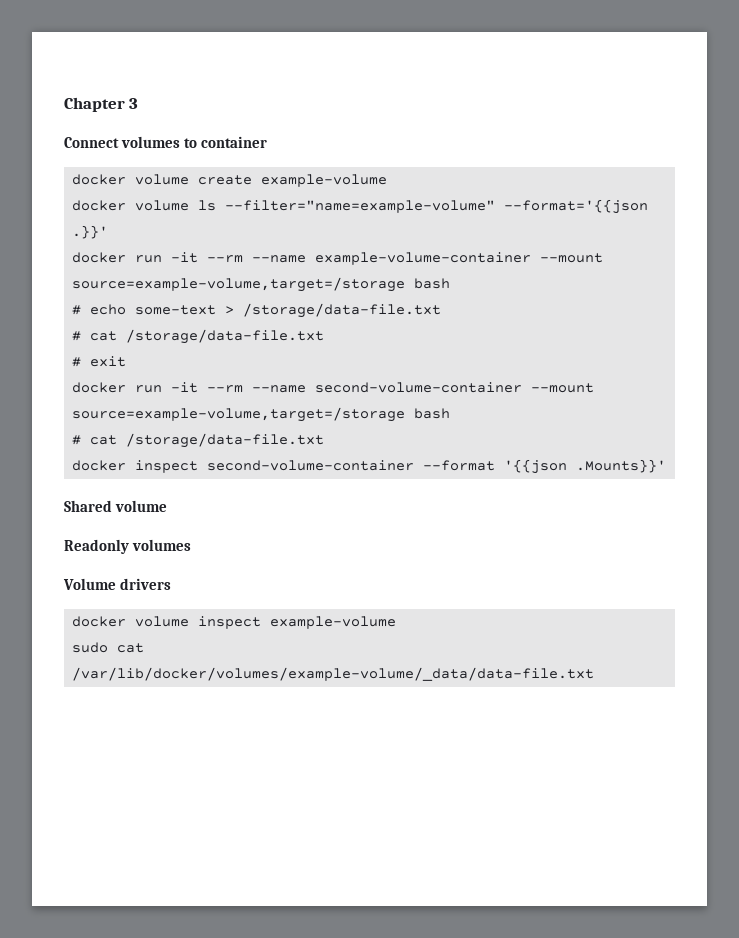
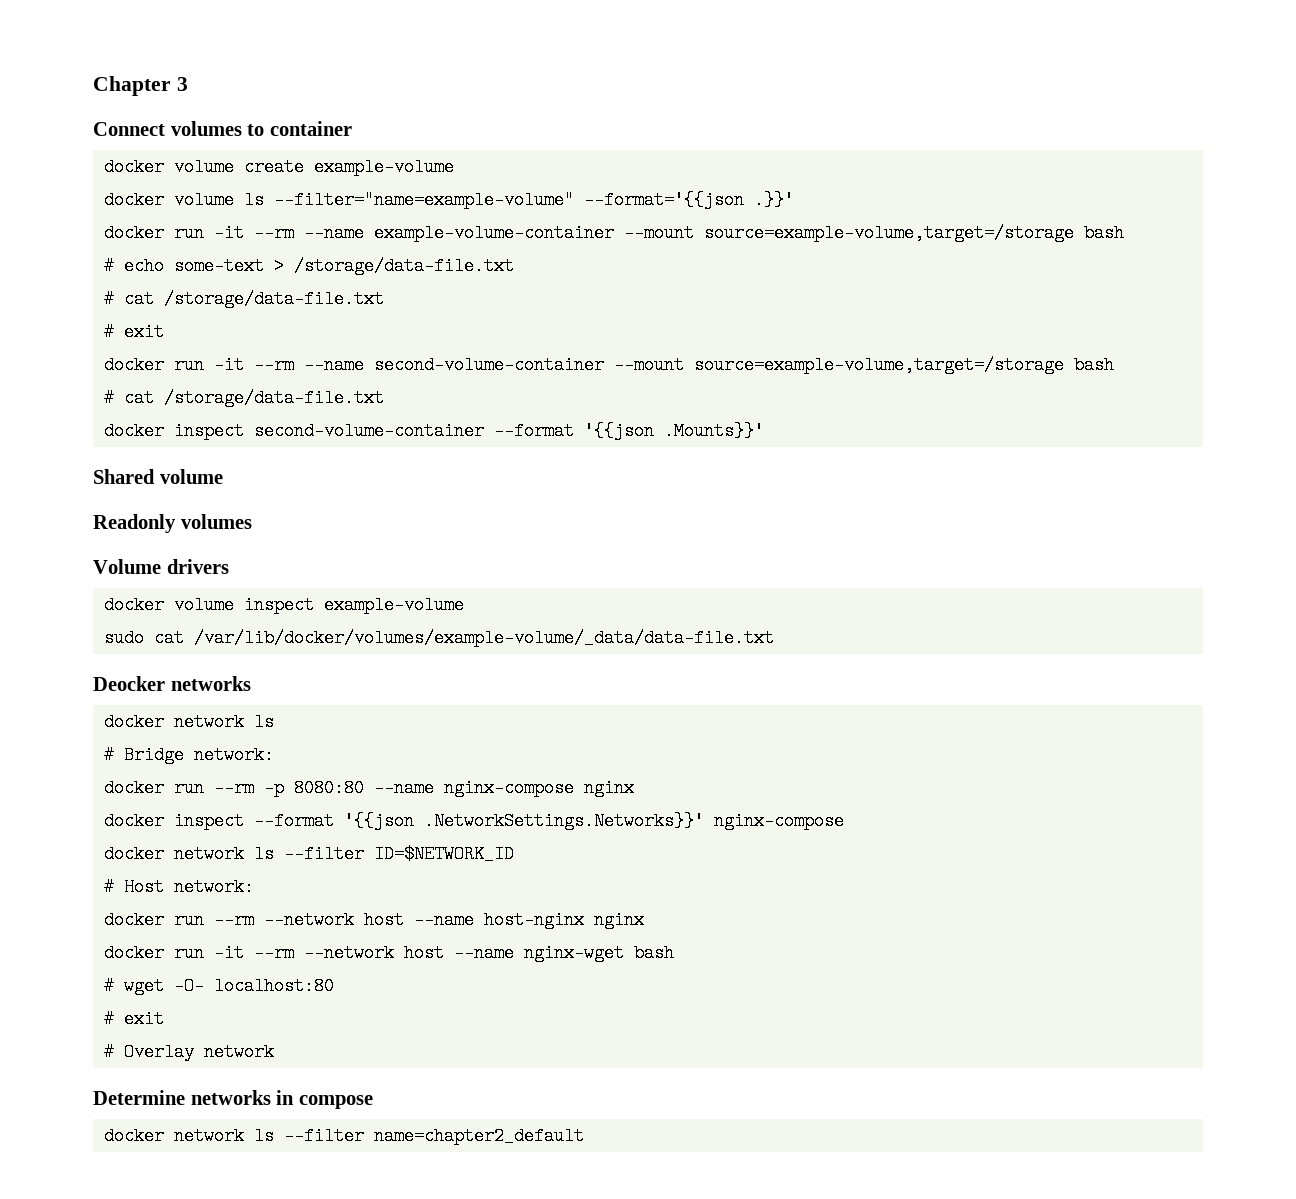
(594, 674) none -> [93,676,251,691] [104,713,275,731] [104,746,275,764] [104,779,635,797] [104,812,845,830] [104,845,515,863] [104,878,255,896] [104,911,645,929] [104,944,675,962] [104,977,335,995] [104,1010,165,1028] [104,1043,275,1061] [93,1090,373,1109] [104,1127,585,1145] // Deocker networks // docker network ls // # Bridge network: // docker run --rm -p 8080:80 --name nginx-compose nginx // docker inspect --format '{{json .NetworkSettings.Networks}}' nginx-compose // docker network ls --filter ID=$NETWORK_ID // # Host network: // docker run --rm --network host --name host-nginx nginx // docker run -it --rm --network host --name nginx-wget bash // # wget -O- localhost:80 // # exit // # Overlay network // Determine networks in compose // docker network ls --filter name=chapter2_default

